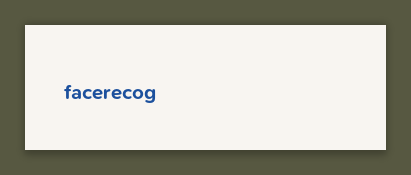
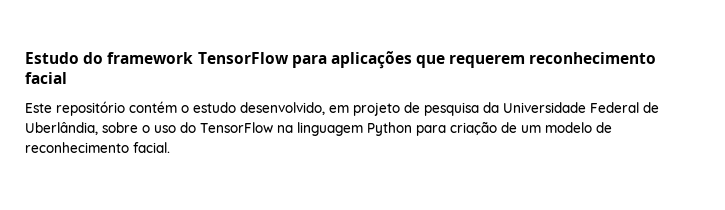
[64,84,156,103] facerecog -> [25,51,657,69] [25,72,67,84] [25,101,659,116] [25,121,612,136] [25,142,170,153] Estudo do framework TensorFlow para aplicações que requerem reconhecimento facial // Este repositório contém o estudo desenvolvido, em projeto de pesquisa da Universidade Federal de Uberlândia, sobre o uso do TensorFlow na linguagem Python para criação de um modelo de reconhecimento facial.

